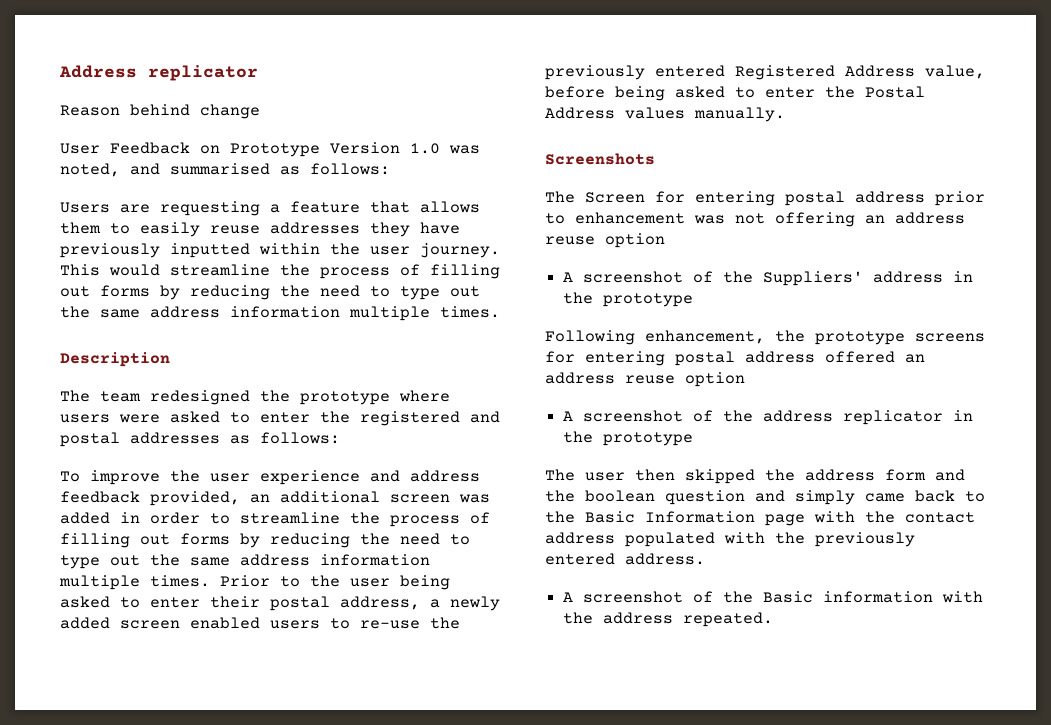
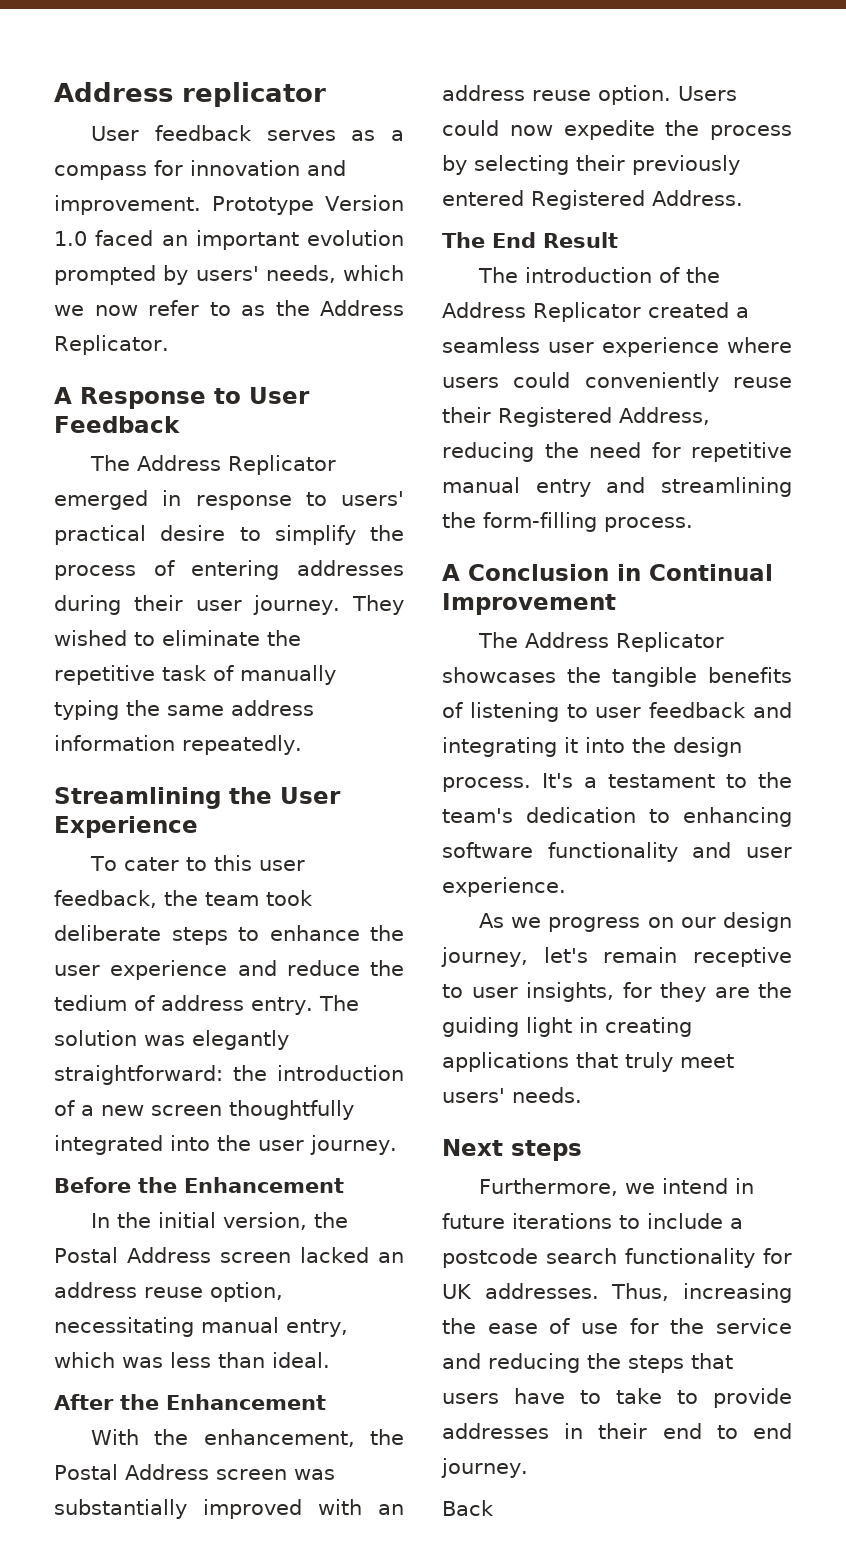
[60,104,260,119] [60,142,480,157] [60,163,390,177] [60,201,480,216] [60,222,460,237] [60,243,500,258] [60,264,500,279] [60,285,480,300] [60,306,500,321] [60,352,170,367] [60,390,450,405] [60,411,500,426] [60,432,340,447] [60,470,480,485] [60,491,490,506] [60,512,490,527] [60,533,470,548] [60,554,430,569] [59,575,450,590] [60,596,500,611] [60,617,460,629] [545,65,985,80] [545,86,925,101] [545,107,785,122] [545,153,655,165] [545,191,985,206] [545,212,965,227] [545,233,665,248] [563,271,974,286] [563,292,694,307] [545,330,985,345] [545,351,925,366] [545,372,745,387] [563,410,974,425] [563,431,694,446] [545,469,965,484] [545,490,985,505] [545,511,975,526] [545,532,915,547] [545,553,705,565] [563,591,984,603] [563,612,774,627] Reason behind change // User Feedback on Prototype Version 1.0 was noted, and summarised as follows: // Users are requesting a feature that allows them to easily reuse addresses they have previously inputted within the user journey. This would streamline the process of filling out forms by reducing the need to type out the same address information multiple times. // Description // The team redesigned the prototype where users were asked to enter the registered and postal addresses as follows: // To improve the user experience and address feedback provided, an additional screen was added in order to streamline the process of filling out forms by reducing the need to type out the same address information multiple times. Prior to the user being asked to enter their postal address, a newly added screen enabled users to re-use the previously entered Registered Address value, before being asked to enter the Postal Address values manually. // Screenshots // The Screen for entering postal address prior to enhancement was not offering an address reuse option // A screenshot of the Suppliers' address in the prototype // Following enhancement, the prototype screens for entering postal address offered an address reuse option // A screenshot of the address replicator in the prototype // The user then skipped the address form and the boolean question and simply came back to the Basic Information page with the contact address populated with the previously entered address. // A screenshot of the Basic information with the address repeated. -> [90,125,404,141] [54,160,346,180] [54,195,405,215] [54,230,404,250] [54,265,404,285] [54,300,404,316] [54,335,169,355] [54,387,310,409] [54,416,180,433] [89,455,336,475] [54,490,404,510] [54,525,404,545] [54,560,404,580] [54,595,404,615] [54,630,301,646] [54,665,336,685] [54,700,314,720] [54,735,302,755] [54,787,341,809] [54,816,198,838] [89,855,305,871] [54,890,313,908] [54,925,404,945] [54,960,404,980] [54,995,359,1015] [54,1030,289,1050] [54,1065,404,1085] [54,1100,354,1120] [54,1135,397,1155] [54,1177,344,1193] [90,1212,348,1230] [54,1247,404,1263] [54,1282,283,1302] [54,1317,348,1337] [54,1352,330,1368] [54,1394,326,1410] [90,1429,404,1447] [54,1464,335,1480] [54,1499,404,1519] [442,85,737,105] [442,120,792,140] [442,155,740,175] [442,190,743,210] [442,232,618,248] [477,267,720,283] [442,302,749,322] [442,337,792,357] [442,372,792,392] [442,407,710,427] [442,442,792,462] [442,477,792,497] [442,512,693,532] [442,564,773,581] [442,593,616,615] [477,632,724,652] [442,667,792,687] [442,702,792,722] [442,737,742,757] [442,772,792,792] [442,807,792,827] [442,842,792,862] [442,877,566,897] [478,912,792,932] [441,947,792,967] [442,982,792,1002] [442,1017,692,1037] [442,1052,734,1072] [442,1087,582,1103] [442,1139,582,1161] [478,1178,754,1196] [442,1213,743,1229] [442,1248,792,1268] [442,1283,792,1303] [442,1318,792,1334] [442,1353,733,1373] [442,1388,792,1408] [442,1423,792,1439] [441,1458,528,1478] [442,1500,494,1516] User feedback serves as a compass for innovation and improvement. Prototype Version 1.0 faced an important evolution prompted by users' needs, which we now refer to as the Address Replicator. // A Response to User Feedback // The Address Replicator emerged in response to users' practical desire to simplify the process of entering addresses during their user journey. They wished to eliminate the repetitive task of manually typing the same address information repeatedly. // Streamlining the User Experience // To cater to this user feedback, the team took deliberate steps to enhance the user experience and reduce the tedium of address entry. The solution was elegantly straightforward: the introduction of a new screen thoughtfully integrated into the user journey. // Before the Enhancement // In the initial version, the Postal Address screen lacked an address reuse option, necessitating manual entry, which was less than ideal. // After the Enhancement // With the enhancement, the Postal Address screen was substantially improved with an address reuse option. Users could now expedite the process by selecting their previously entered Registered Address. // The End Result // The introduction of the Address Replicator created a seamless user experience where users could conveniently reuse their Registered Address, reducing the need for repetitive manual entry and streamlining the form-filling process. // A Conclusion in Continual Improvement // The Address Replicator showcases the tangible benefits of listening to user feedback and integrating it into the design process. It's a testament to the team's dedication to enhancing software functionality and user experience. // As we progress on our design journey, let's remain receptive to user insights, for they are the guiding light in creating applications that truly meet users' needs. // Next steps // Furthermore, we intend in future iterations to include a postcode search functionality for UK addresses. Thus, increasing the ease of use for the service and reducing the steps that users have to take to provide addresses in their end to end journey. // Back

